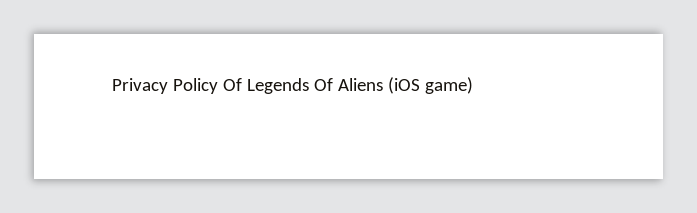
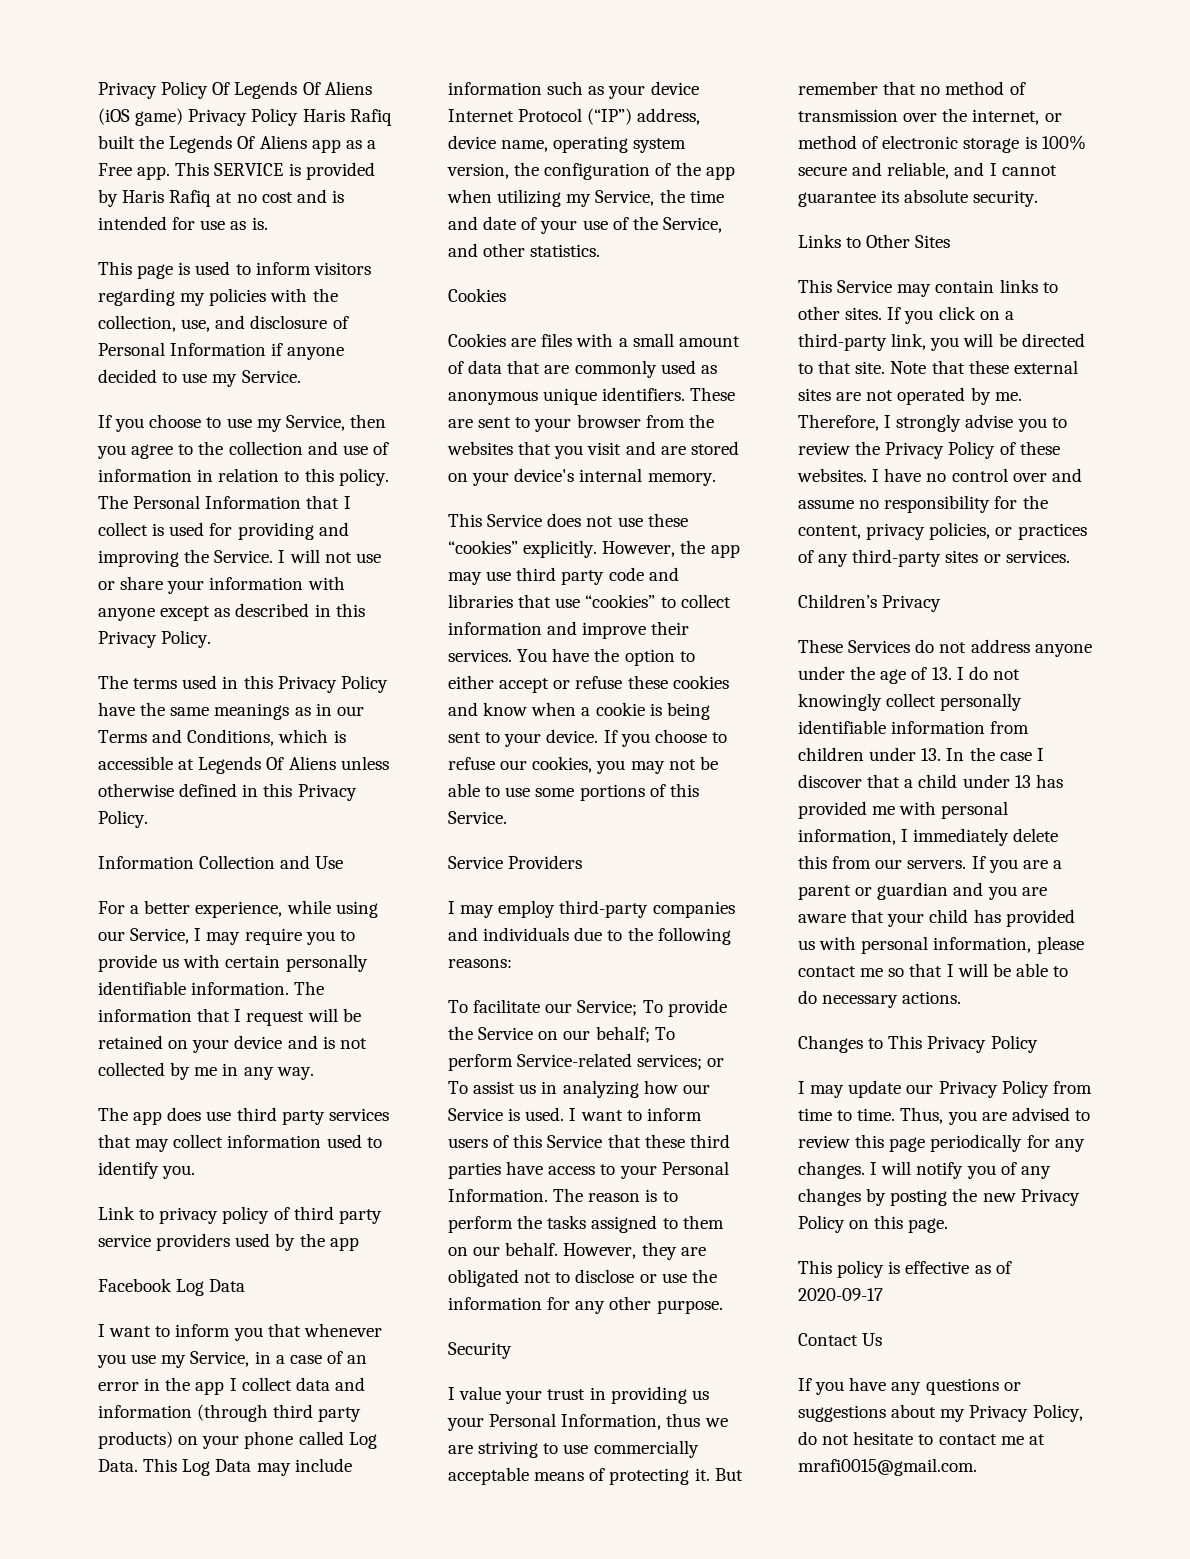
(473, 85) none -> [188,108,392,126] [98,135,376,153] [98,162,375,180] [98,189,344,207] [98,216,268,230] [98,261,371,279] [98,288,338,306] [98,315,349,332] [98,342,345,360] [98,369,301,387] [98,414,386,432] [97,441,389,459] [98,468,389,486] [98,495,351,509] [98,522,349,540] [98,549,381,567] [98,576,345,594] [98,603,365,621] [98,630,212,648] [98,675,388,693] [98,702,364,720] [98,729,346,746] [98,756,389,774] [98,783,357,801] [98,810,148,828] [98,855,344,869] [98,900,378,918] [98,928,355,945] [98,954,368,972] [98,981,325,995] [98,1008,361,1026] [98,1035,367,1053] [98,1062,314,1080] [98,1107,389,1125] [98,1134,382,1152] [98,1161,196,1179] [98,1206,382,1224] [98,1233,359,1251] [98,1278,246,1296] [98,1323,382,1341] [97,1351,368,1368] [98,1377,365,1395] [98,1404,362,1422] [98,1431,377,1449] [98,1458,352,1476] [448,81,699,99] [448,108,701,125] [448,135,687,153] [447,162,735,180] [447,189,724,207] [448,216,722,234] [448,243,601,257] [448,288,506,302] [448,333,740,347] [448,360,717,378] [448,387,736,405] [448,414,714,432] [447,441,739,459] [448,468,716,486] [448,513,688,527] [448,540,740,558] [448,567,679,585] [448,594,731,608] [448,621,690,639] [448,648,695,666] [448,675,729,693] [448,702,710,720] [448,729,727,747] [448,756,718,774] [448,783,699,801] [448,811,507,824] [448,855,583,869] [448,900,735,918] [448,927,731,945] [448,959,512,968] [448,999,727,1017] [448,1026,675,1043] [448,1053,725,1071] [448,1080,710,1098] [448,1107,702,1121] [448,1134,730,1148] [448,1161,729,1179] [448,1188,678,1202] [448,1215,724,1233] [448,1242,706,1260] [448,1269,717,1287] [448,1296,723,1314] [448,1342,512,1359] [448,1386,709,1404] [447,1413,728,1431] [448,1440,699,1458] [448,1467,743,1485] [798,81,1026,95] [798,108,1062,125] [798,135,1086,153] [798,162,1057,179] [798,189,1039,207] [798,234,951,248] [798,279,1058,297] [798,306,1014,324] [798,333,1085,351] [798,360,1078,374] [798,387,1022,405] [798,414,1067,432] [798,441,1060,459] [797,468,1082,482] [798,495,1048,513] [798,522,1087,540] [798,549,1070,567] [798,594,942,612] [798,639,1092,657] [798,666,1020,684] [798,693,1023,711] [798,720,1030,734] [798,747,1044,761] [798,774,1063,788] [798,801,1009,819] [798,828,1059,846] [798,855,1062,873] [798,882,1047,900] [798,909,1075,927] [798,936,1084,954] [798,963,1069,977] [798,990,962,1008] [798,1035,1038,1053] [798,1080,1092,1098] [798,1107,1090,1125] [798,1134,1085,1152] [798,1161,1051,1179] [798,1188,1080,1206] [798,1215,949,1233] [798,1260,1012,1278] [798,1288,883,1301] [798,1333,883,1346] [798,1377,1021,1395] [798,1404,1083,1422] [798,1431,1045,1445] [798,1458,977,1476] Privacy Policy Haris Rafiq built the Legends Of Aliens app as a Free app. This SERVICE is provided by Haris Rafiq at no cost and is intended for use as is. // This page is used to inform visitors regarding my policies with the collection, use, and disclosure of Personal Information if anyone decided to use my Service. // If you choose to use my Service, then you agree to the collection and use of information in relation to this policy. The Personal Information that I collect is used for providing and improving the Service. I will not use or share your information with anyone except as described in this Privacy Policy. // The terms used in this Privacy Policy have the same meanings as in our Terms and Conditions, which is accessible at Legends Of Aliens unless otherwise defined in this Privacy Policy. // Information Collection and Use // For a better experience, while using our Service, I may require you to provide us with certain personally identifiable information. The information that I request will be retained on your device and is not collected by me in any way. // The app does use third party services that may collect information used to identify you. // Link to privacy policy of third party service providers used by the app // Facebook Log Data // I want to inform you that whenever you use my Service, in a case of an error in the app I collect data and information (through third party products) on your phone called Log Data. This Log Data may include information such as your device Internet Protocol (“IP”) address, device name, operating system version, the configuration of the app when utilizing my Service, the time and date of your use of the Service, and other statistics. // Cookies // Cookies are files with a small amount of data that are commonly used as anonymous unique identifiers. These are sent to your browser from the websites that you visit and are stored on your device's internal memory. // This Service does not use these “cookies” explicitly. However, the app may use third party code and libraries that use “cookies” to collect information and improve their services. You have the option to either accept or refuse these cookies and know when a cookie is being sent to your device. If you choose to refuse our cookies, you may not be able to use some portions of this Service. // Service Providers // I may employ third-party companies and individuals due to the following reasons: // To facilitate our Service; To provide the Service on our behalf; To perform Service-related services; or To assist us in analyzing how our Service is used. I want to inform users of this Service that these third parties have access to your Personal Information. The reason is to perform the tasks assigned to them on our behalf. However, they are obligated not to disclose or use the information for any other purpose. // Security // I value your trust in providing us your Personal Information, thus we are striving to use commercially acceptable means of protecting it. But remember that no method of transmission over the internet, or method of electronic storage is 100% secure and reliable, and I cannot guarantee its absolute security. // Links to Other Sites // This Service may contain links to other sites. If you click on a third-party link, you will be directed to that site. Note that these external sites are not operated by me. Therefore, I strongly advise you to review the Privacy Policy of these websites. I have no control over and assume no responsibility for the content, privacy policies, or practices of any third-party sites or services. // Children’s Privacy // These Services do not address anyone under the age of 13. I do not knowingly collect personally identifiable information from children under 13. In the case I discover that a child under 13 has provided me with personal information, I immediately delete this from our servers. If you are a parent or guardian and you are aware that your child has provided us with personal information, please contact me so that I will be able to do necessary actions. // Changes to This Privacy Policy // I may update our Privacy Policy from time to time. Thus, you are advised to review this page periodically for any changes. I will notify you of any changes by posting the new Privacy Policy on this page. // This policy is effective as of 2020-09-17 // Contact Us // If you have any questions or suggestions about my Privacy Policy, do not hesitate to contact me at mrafi0015@gmail.com.

